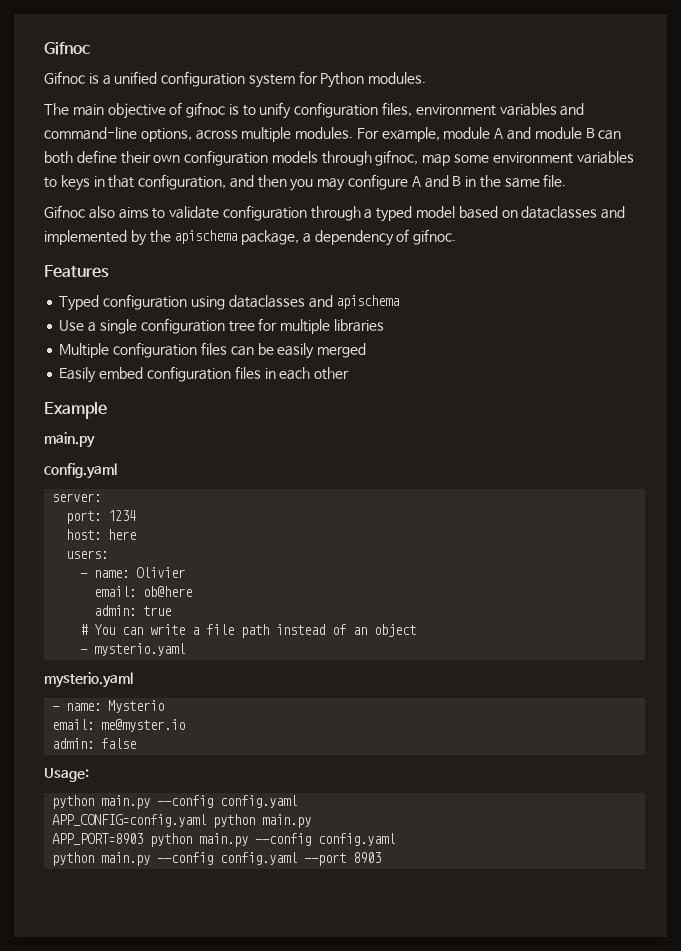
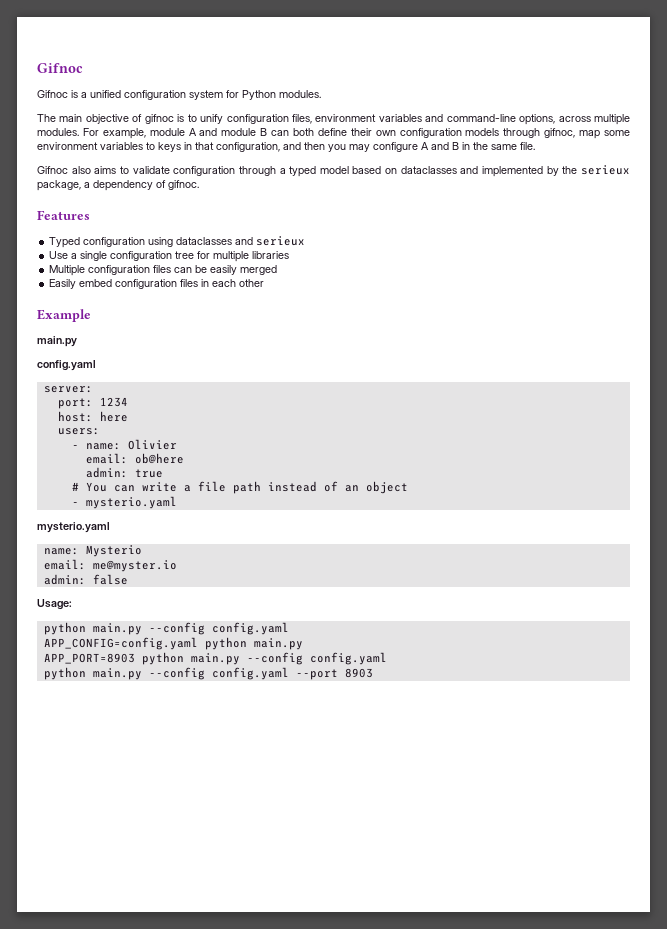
[174,230,238,244] apischema -> [580,165,630,175] serieux
[336,295,400,309] apischema -> [256,236,306,246] serieux
[52,706,61,711] - -> (110, 527) none

